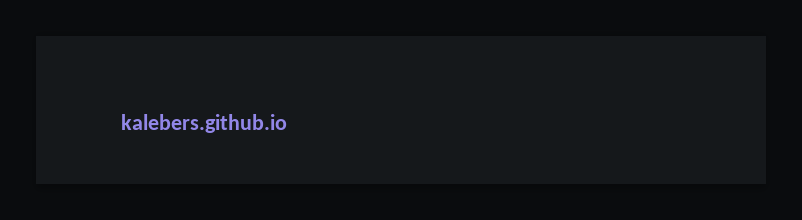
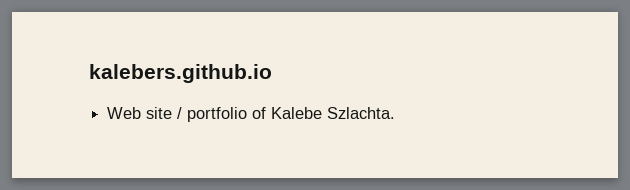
(287, 123) none -> [107,107,396,122] // Web site / portfolio of Kalebe Szlachta.

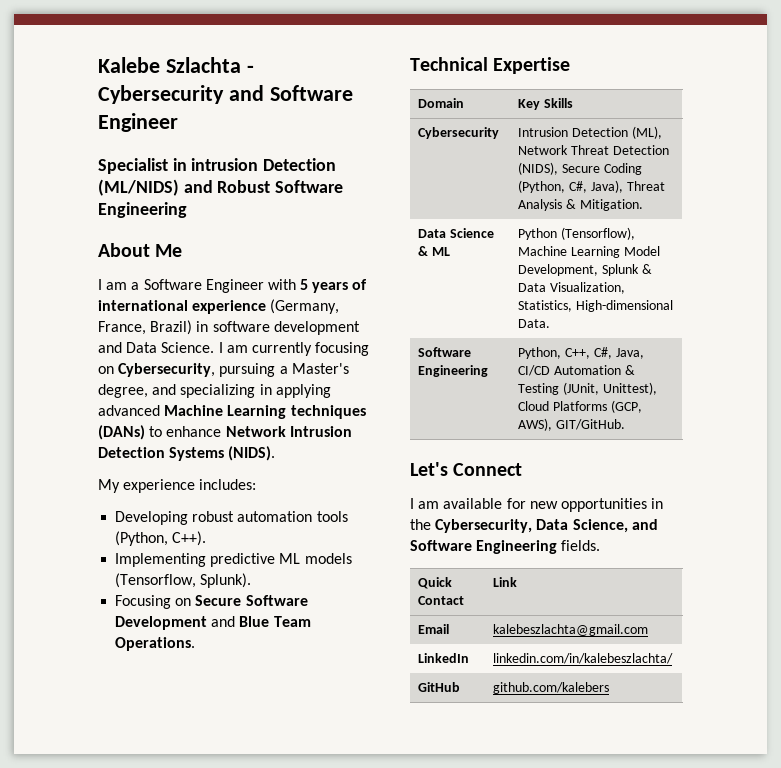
[89,64,272,83] [107,107,396,122] kalebers.github.io // Web site / portfolio of Kalebe Szlachta. -> [98,57,254,73] [98,85,353,104] [98,113,178,132] [98,158,337,174] [98,179,344,196] [98,202,187,218] [98,243,183,257] [98,279,368,293] [98,299,340,314] [98,320,360,335] [98,342,370,356] [98,363,349,377] [98,384,331,398] [98,405,366,419] [98,425,352,440] [98,446,276,461] [98,479,257,493] [115,511,348,525] [115,531,207,546] [115,553,352,567] [115,573,252,588] [115,595,308,609] [115,616,311,630] [115,637,196,651] [410,57,571,74] [418,98,465,108] [518,98,574,110] [418,127,500,139] [518,126,662,139] [518,145,669,155] [518,162,642,175] [518,180,665,193] [518,199,643,211] [418,228,495,238] [418,246,451,256] [518,227,636,240] [518,246,660,258] [518,264,652,276] [518,282,626,294] [518,300,674,312] [518,319,551,328] [418,347,472,357] [418,365,489,377] [518,347,644,359] [518,365,635,376] [518,382,657,395] [518,400,642,413] [518,418,626,431] [410,462,523,476] [410,498,664,512] [410,519,658,533] [410,540,601,554] [418,577,453,589] [418,596,465,605] [493,577,518,587] [418,624,450,634] [493,624,649,636] [418,653,470,663] [493,653,674,664] [418,682,461,692] [493,682,610,694] Kalebe Szlachta - Cybersecurity and Software Engineer // Specialist in intrusion Detection (ML/NIDS) and Robust Software Engineering // About Me // I am a Software Engineer with 5 years of international experience (Germany, France, Brazil) in software development and Data Science. I am currently focusing on Cybersecurity, pursuing a Master's degree, and specializing in applying advanced Machine Learning techniques (DANs) to enhance Network Intrusion Detection Systems (NIDS). // My experience includes: // Developing robust automation tools (Python, C++). // Implementing predictive ML models (Tensorflow, Splunk). // Focusing on Secure Software Development and Blue Team Operations. // Technical Expertise // Domain | Key Skills // Cybersecurity | Intrusion Detection (ML), Network Threat Detection (NIDS), Secure Coding (Python, C#, Java), Threat Analysis & Mitigation. // Data Science & ML | Python (Tensorflow), Machine Learning Model Development, Splunk & Data Visualization, Statistics, High-dimensional Data. // Software Engineering | Python, C++, C#, Java, CI/CD Automation & Testing (JUnit, Unittest), Cloud Platforms (GCP, AWS), GIT/GitHub. // Let's Connect // I am available for new opportunities in the Cybersecurity, Data Science, and Software Engineering fields. // Quick Contact | Link // Email | kalebeszlachta@gmail.com // LinkedIn | linkedin.com/in/kalebeszlachta/ // GitHub | github.com/kalebers

